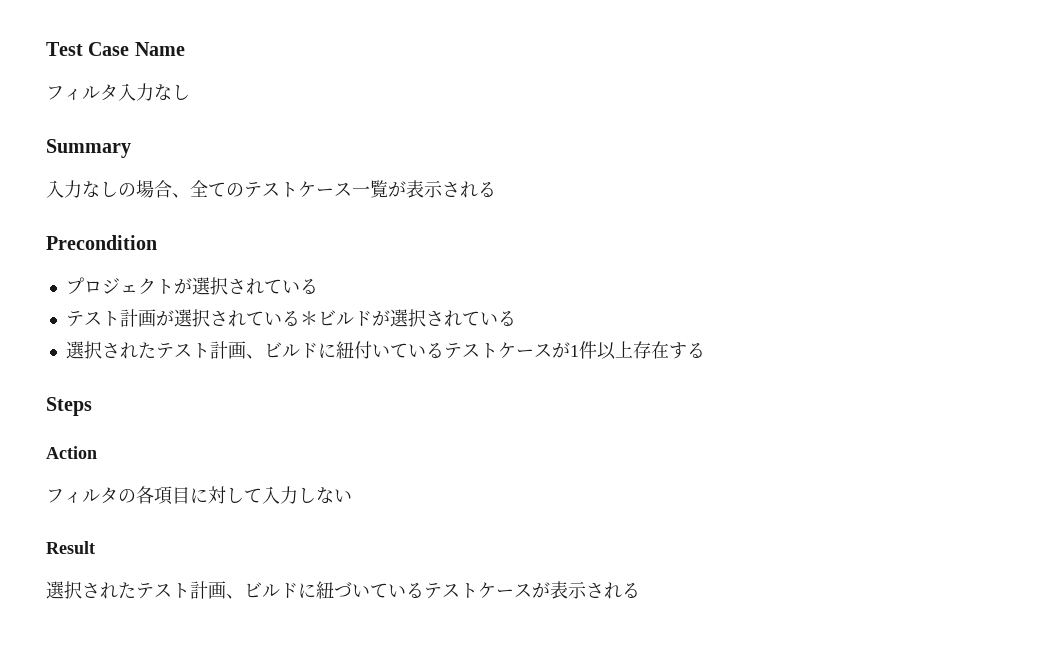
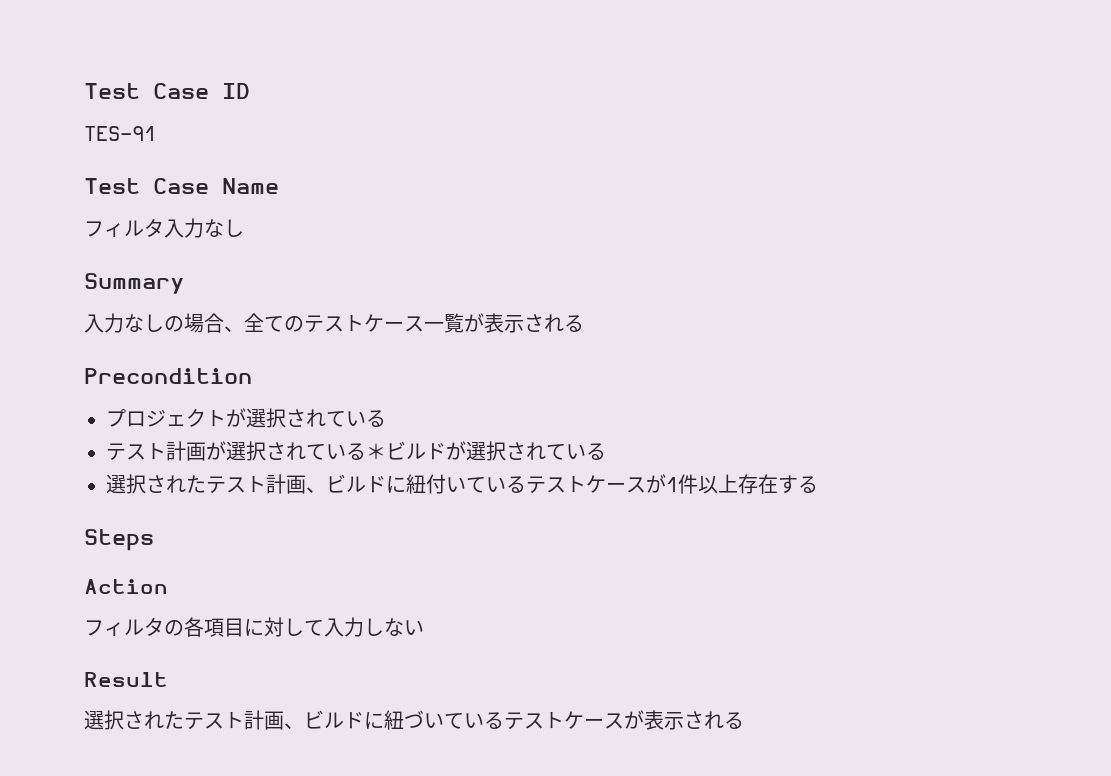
[46,42,130,56] Test Case -> [84,83,250,99] [84,126,156,141] [84,178,209,194] Test Case ID // TES-91 // Test Case

